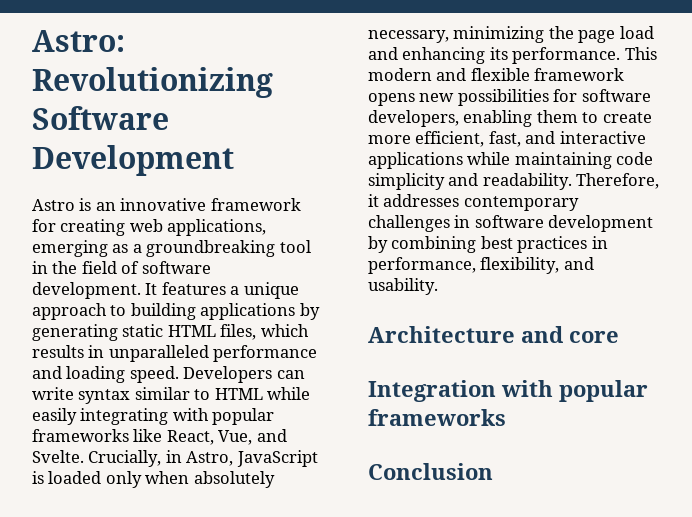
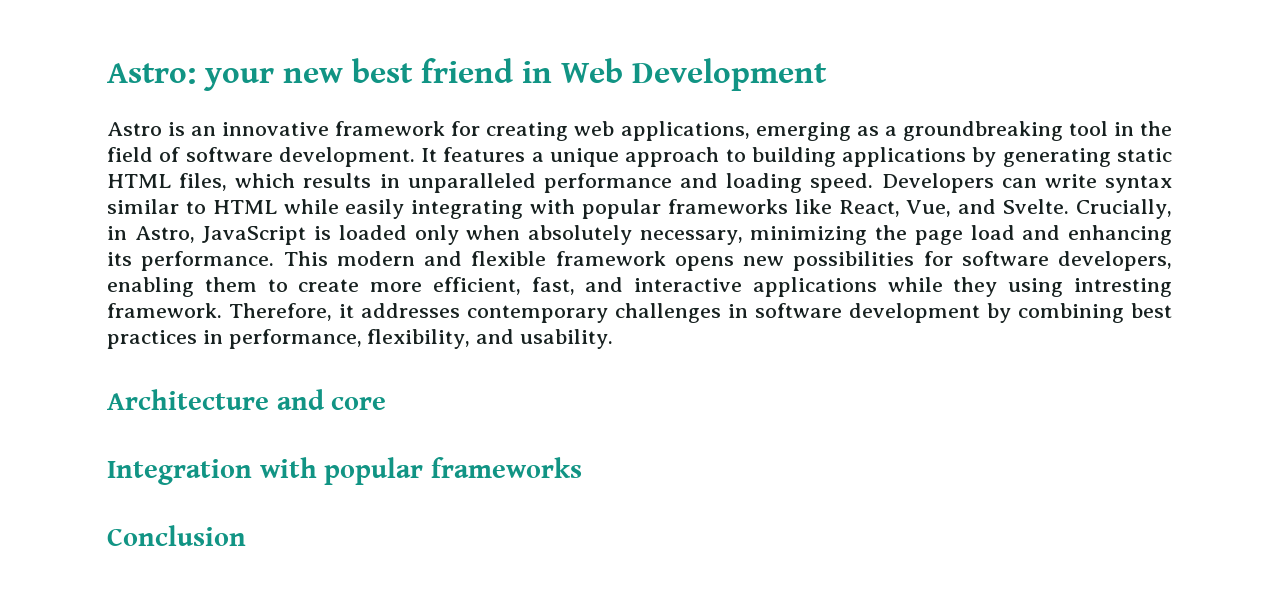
[32,67,273,98] [32,106,169,130] Revolutionizing Software -> [203,58,623,91] your new best friend in Web
[514,152,654,169] [368,173,572,190] maintaining code simplicity and readability. -> [953,277,1172,297] [107,303,222,318] they using intresting framework.

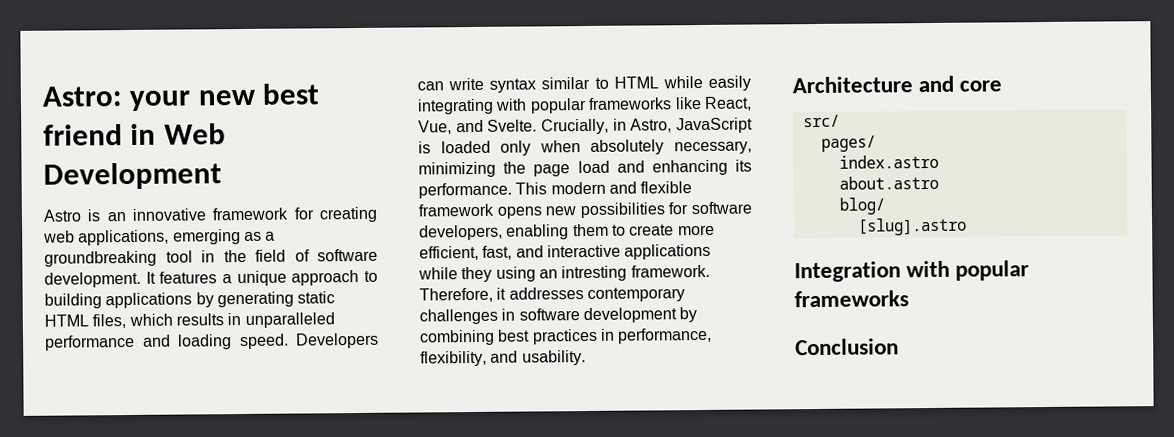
(1064, 287) none -> [538,269,558,279] an
(387, 403) none -> [802,114,840,128] [820,135,876,152] [838,154,939,169] [838,175,939,190] [838,197,885,215] [857,217,967,236] // src/ // pages/ // index.astro // about.astro // blog/ // [slug].astro

